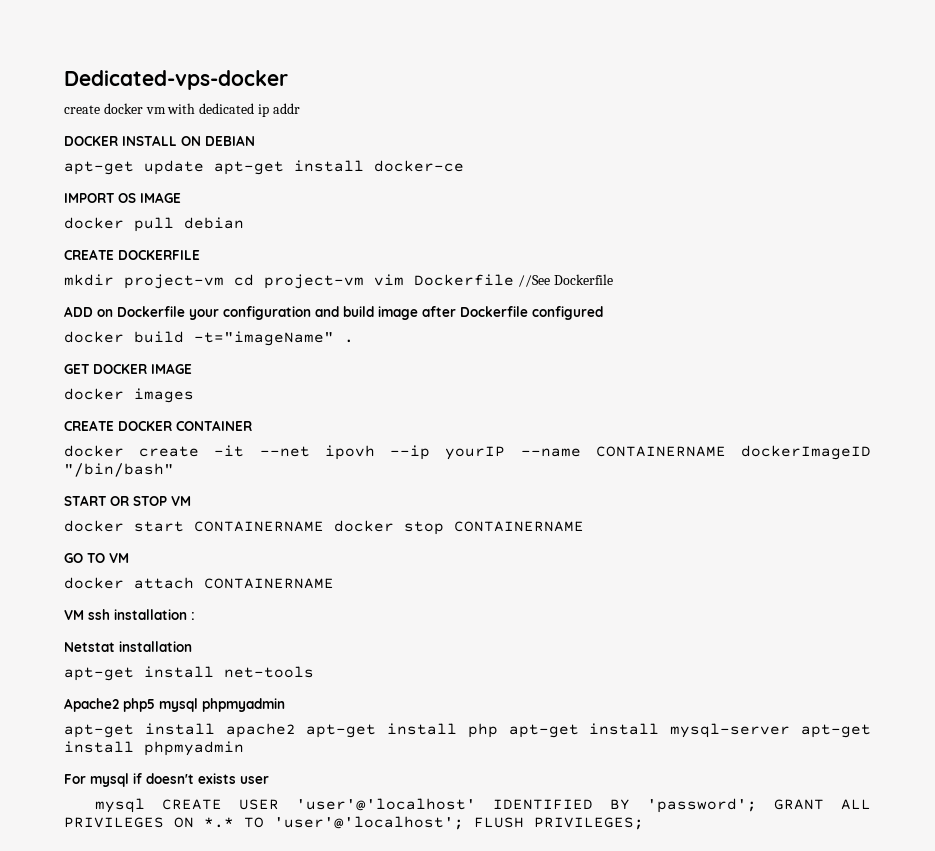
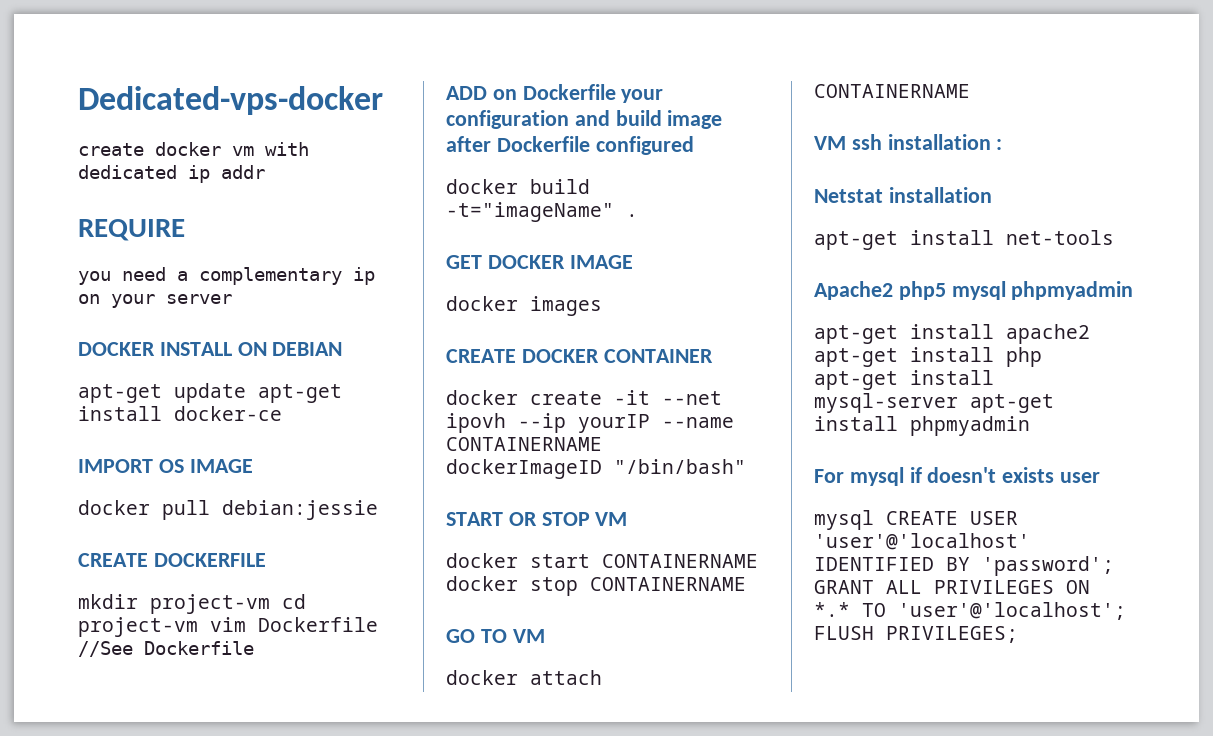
(300, 108) none -> [78,219,185,241] [78,267,375,285] [78,294,232,308] // REQUIRE // you need a complementary ip on your server
[184,217,244,229] debian -> [222,500,378,520] debian:jessie

